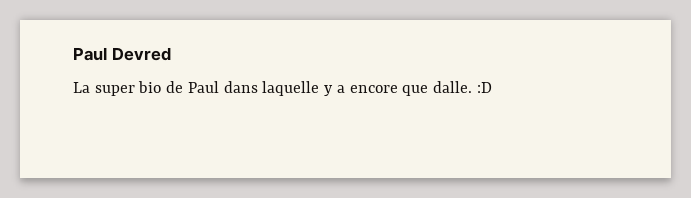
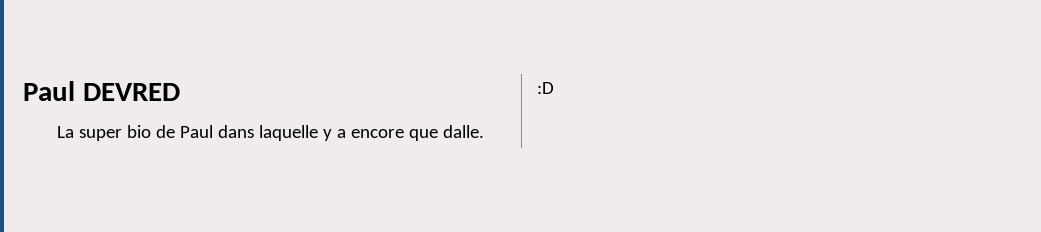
[73,47,171,61] Paul Devred -> [23,81,180,101] Paul DEVRED

